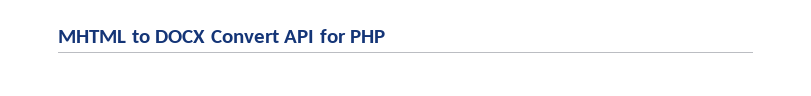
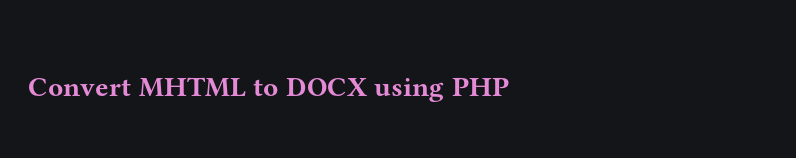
(58, 36) none -> [28,78,131,96] Convert
[210,29,346,43] Convert API for -> [374,78,445,102] using

